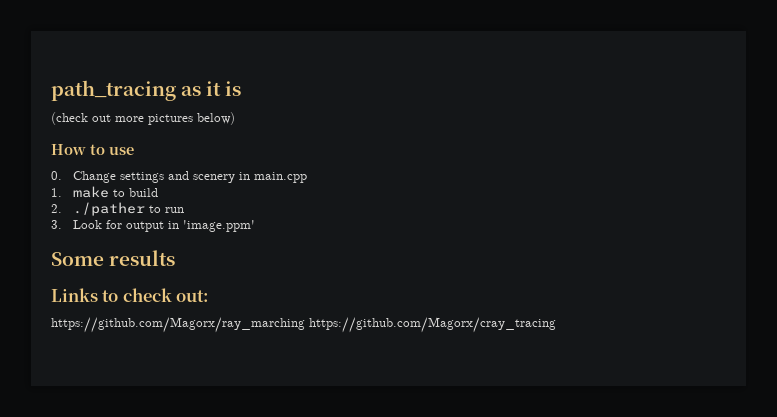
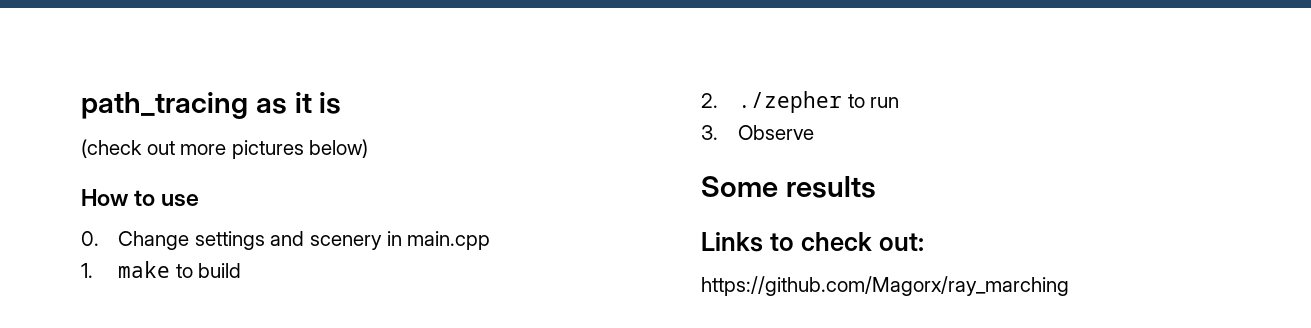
[72,202,145,216] ./pather -> [738,91,843,113] ./zepher
[72,220,255,232] Look for output in 'image.ppm' -> [738,125,815,140] Observe
[309,317,556,333] https://github.com/Magorx/cray_tracing -> (1069, 286) none

